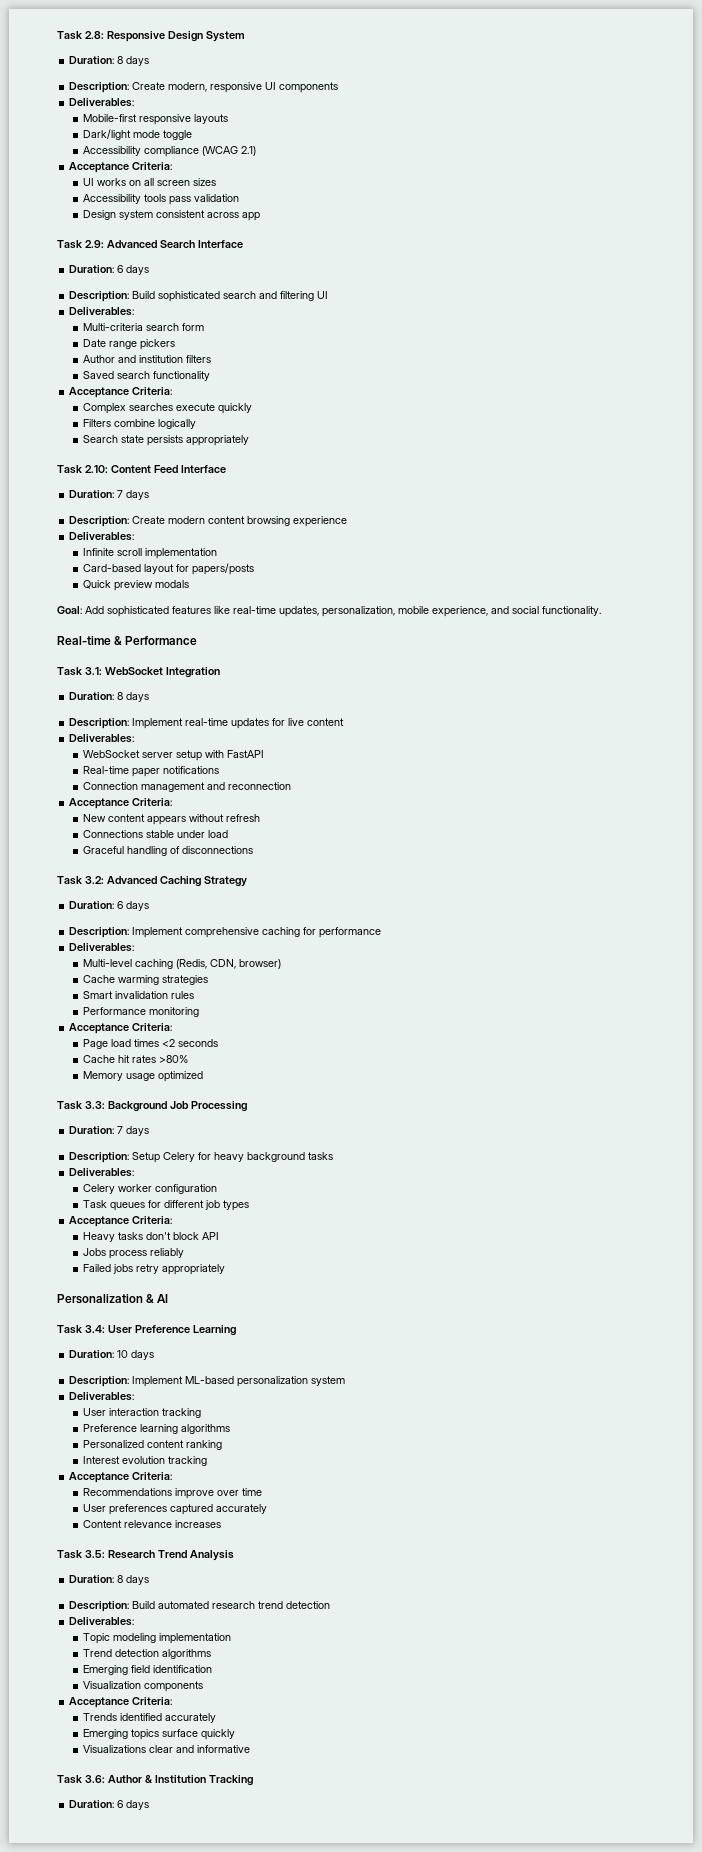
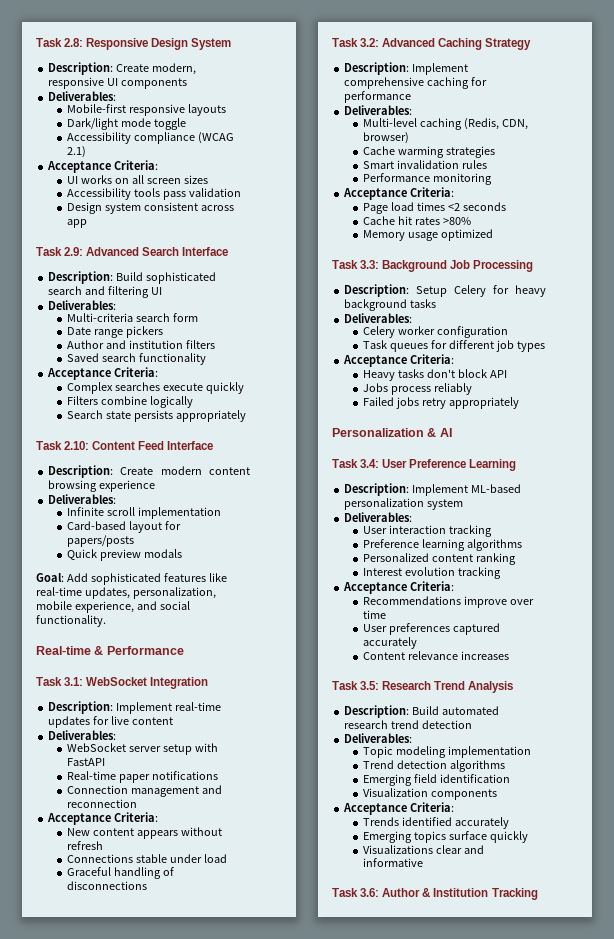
[69,56,150,66] // Duration: 8 days -> (232, 44) none
[69,265,150,275] // Duration: 6 days -> (229, 251) none
[69,490,150,500] // Duration: 7 days -> (214, 445) none
[69,692,150,702] // Duration: 8 days -> (209, 683) none
[69,901,150,911] // Duration: 6 days -> (532, 44) none
[69,1126,150,1136] // Duration: 7 days -> (534, 266) none
[69,1350,155,1360] // Duration: 10 days -> (517, 465) none
[69,1575,150,1585] // Duration: 8 days -> (514, 687) none
[69,1800,150,1810] // Duration: 6 days -> (538, 894) none

